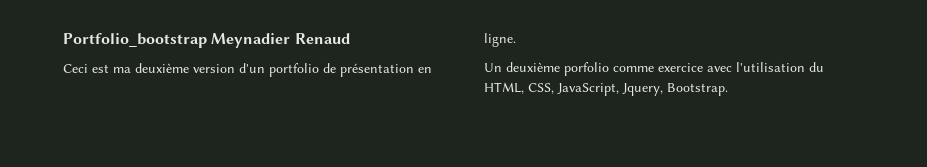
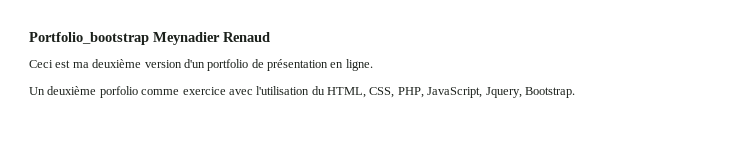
(554, 88) none -> [397,87,424,98] PHP,

